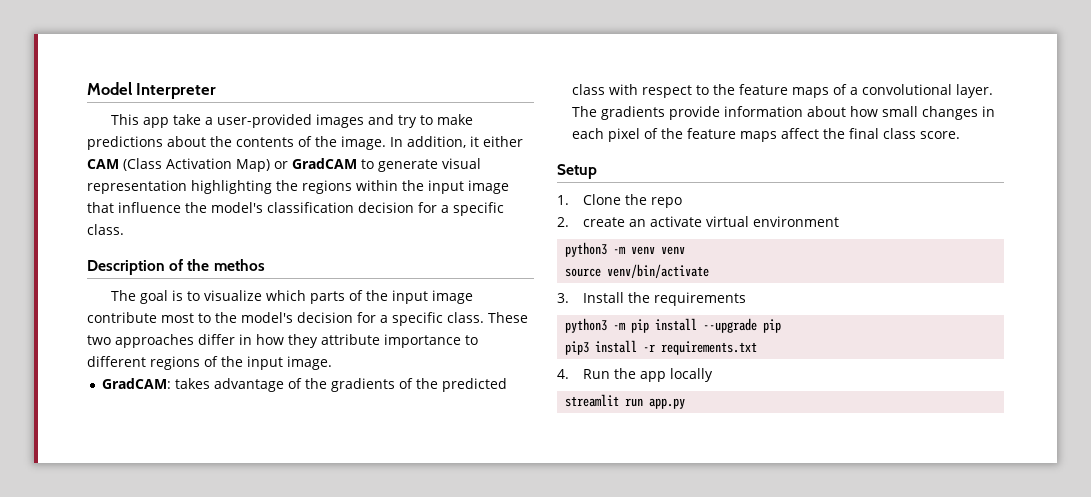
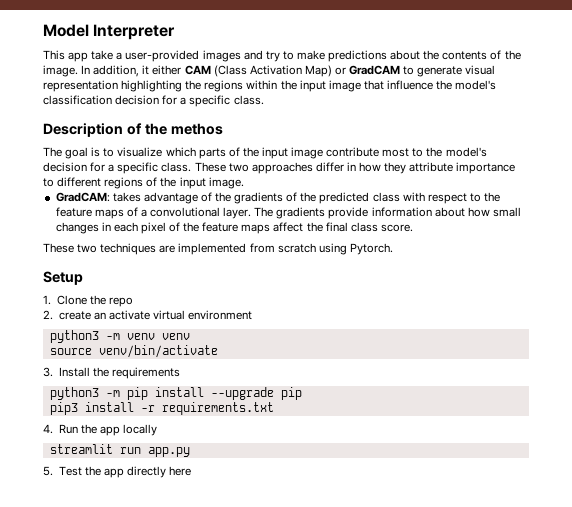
(961, 135) none -> [43,243,393,255] // These two techniques are implemented from scratch using Pytorch.
(686, 403) none -> [43,466,192,478] // 5. Test the app directly here

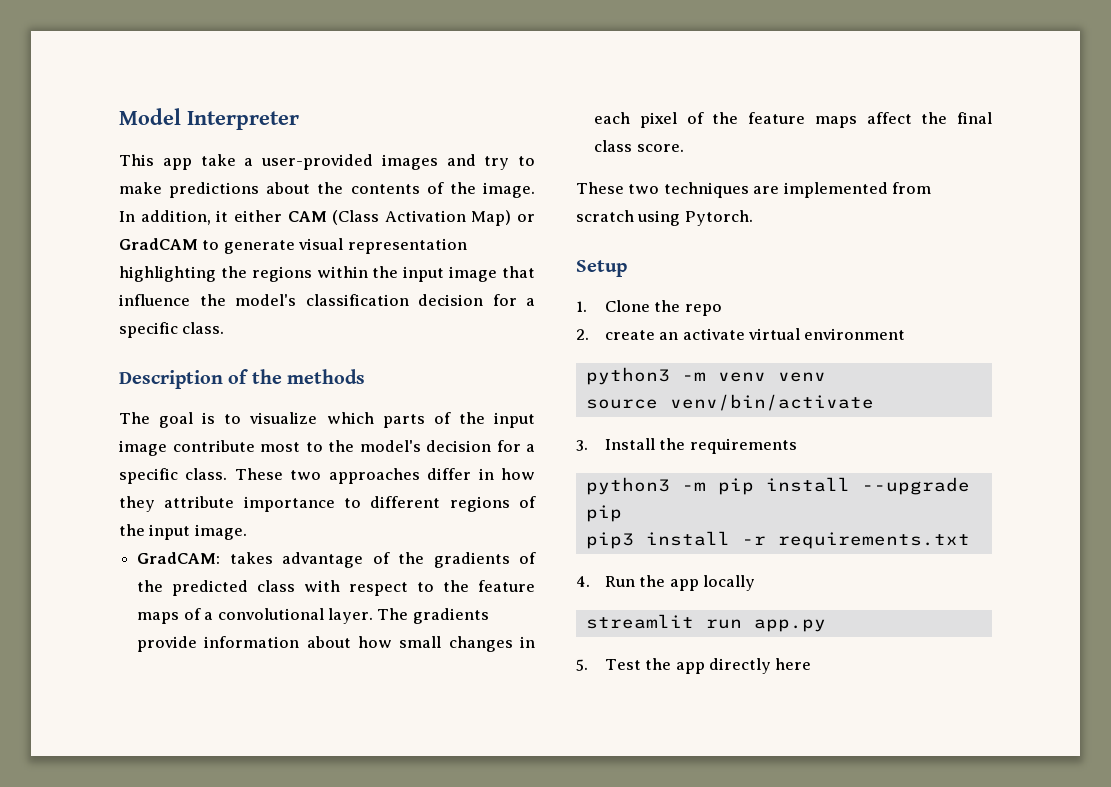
[170,123,223,135] methos -> [287,369,366,384] methods

